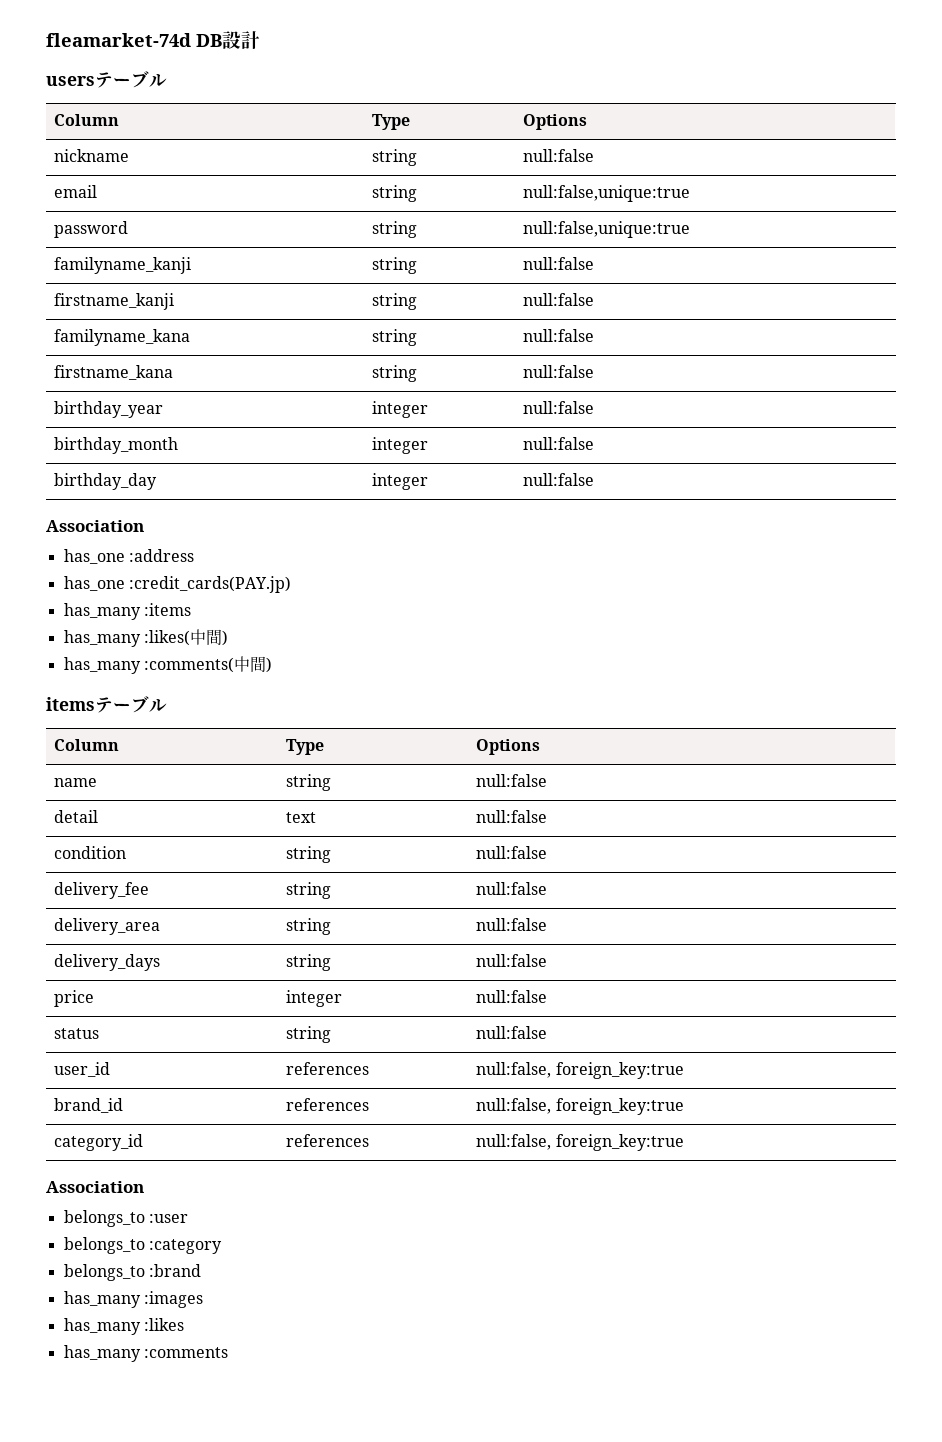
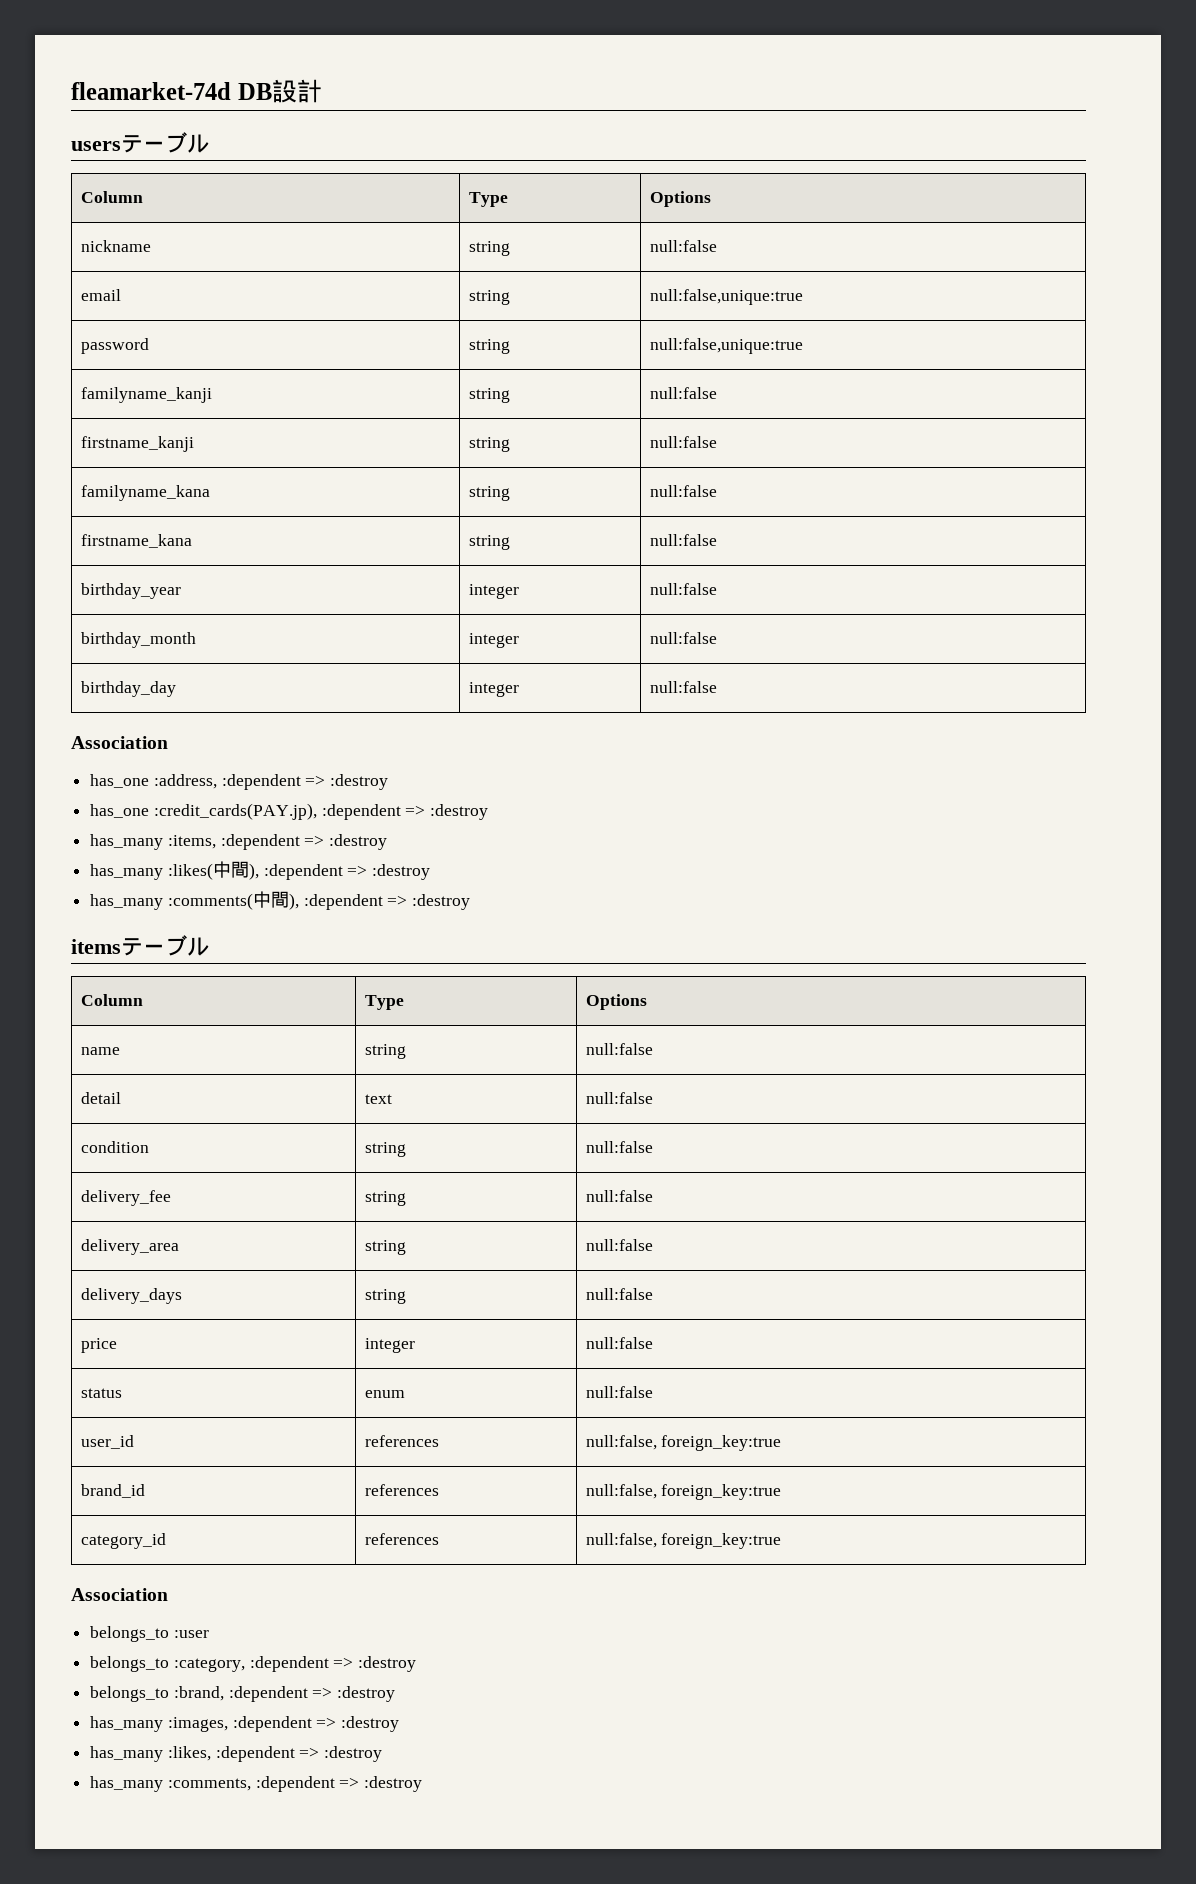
[128,549,194,562] [63,576,291,593] [63,603,191,620] :address // has_one :credit_cards(PAY.jp) // has_many :items -> [153,774,389,790] [90,803,489,820] [90,834,388,850] :address, :dependent => :destroy // has_one :credit_cards(PAY.jp), :dependent => :destroy // has_many :items, :dependent => :destroy
[221,630,228,646] ) -> [248,863,431,880] ), :dependent => :destroy
[265,657,272,673] ) -> [288,893,471,910] ), :dependent => :destroy
[286,1026,332,1043] string -> [364,1390,405,1398] enum
[148,1239,222,1254] [63,1264,201,1281] [63,1291,203,1308] [63,1318,184,1335] [63,1345,228,1362] :category // belongs_to :brand // has_many :images // has_many :likes // has_many :comments -> [173,1656,417,1672] [90,1686,396,1702] [90,1716,400,1732] [90,1746,383,1762] [90,1776,423,1792] :category, :dependent => :destroy // belongs_to :brand, :dependent => :destroy // has_many :images, :dependent => :destroy // has_many :likes, :dependent => :destroy // has_many :comments, :dependent => :destroy

